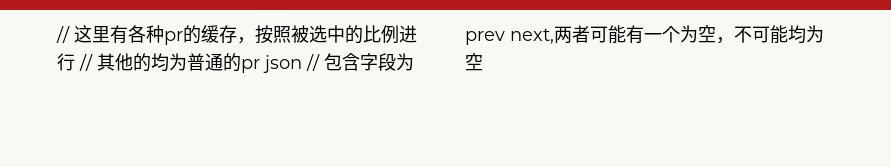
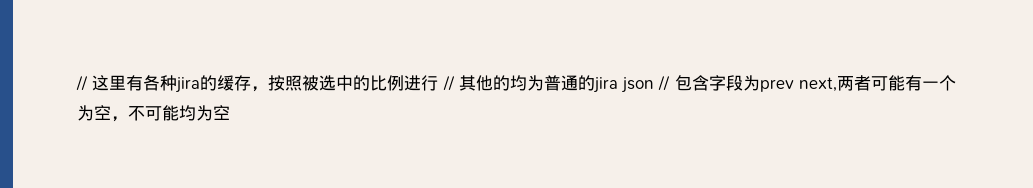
[164,31,183,45] pr -> [175,77,201,93] jira
[241,59,260,73] pr -> [592,77,618,93] jira

